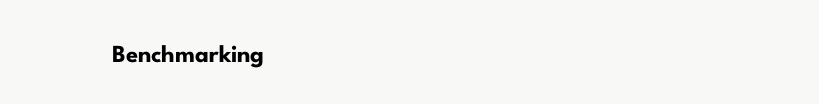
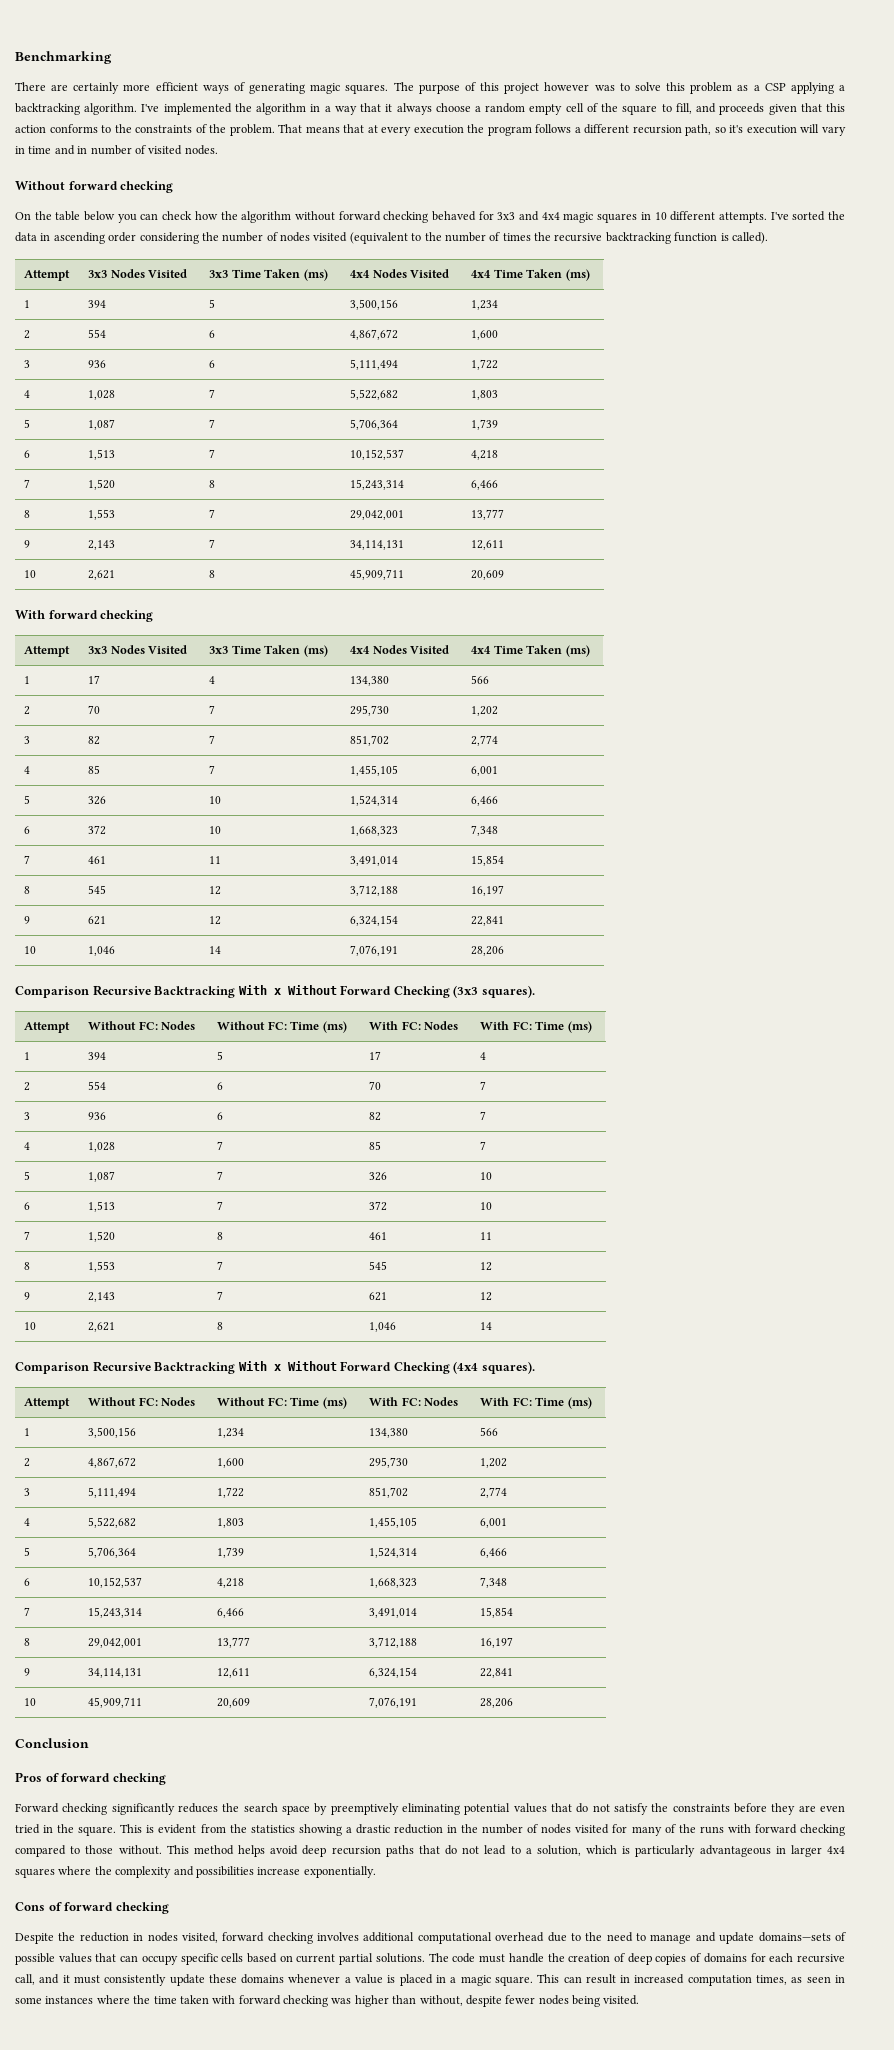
(264, 56) none -> [15,82,845,94] [15,103,846,115] [15,124,846,136] [15,145,218,155] [15,181,174,193] [15,211,846,223] [15,232,768,244] [24,270,71,281] [88,269,188,278] [209,269,328,281] [350,269,450,278] [471,269,590,281] [24,300,31,308] [88,300,107,308] [209,299,216,308] [350,299,399,310] [471,300,499,310] [24,330,31,339] [88,329,107,338] [209,330,216,338] [350,329,399,340] [471,330,499,340] [24,360,31,368] [88,360,107,368] [209,360,216,368] [350,359,399,370] [471,359,499,370] [24,390,31,398] [88,390,116,400] [209,389,216,398] [350,389,399,400] [471,390,499,400] [24,419,31,428] [88,419,116,430] [209,419,216,428] [350,419,399,430] [471,419,499,430] [24,450,31,458] [88,449,116,460] [209,449,216,458] [350,449,405,460] [471,450,499,460] [24,479,31,488] [88,479,116,490] [209,480,216,488] [350,479,405,490] [471,480,499,490] [24,510,31,518] [88,509,116,520] [209,509,216,518] [350,510,405,520] [471,509,505,520] [24,540,31,548] [88,540,116,550] [209,539,216,548] [350,540,405,550] [471,540,505,550] [24,570,37,578] [88,570,116,580] [209,570,216,578] [350,569,405,580] [471,570,505,580] [15,610,154,622] [24,646,71,657] [88,645,188,654] [209,645,328,657] [350,645,450,654] [471,645,590,657] [24,676,31,684] [88,675,101,684] [209,676,216,684] [350,676,390,686] [471,675,490,684] [24,706,31,715] [88,705,101,714] [209,705,216,714] [350,705,390,716] [471,706,499,716] [24,736,31,744] [88,736,101,745] [209,735,216,744] [350,735,390,746] [471,735,499,746] [24,766,31,774] [88,765,101,774] [209,765,216,774] [350,765,399,776] [471,766,499,776] [24,795,31,804] [88,796,107,805] [209,796,222,804] [350,795,399,806] [471,796,499,806] [24,826,31,834] [88,825,107,835] [209,826,222,834] [350,826,399,836] [471,825,499,836] [24,855,31,864] [88,856,107,864] [209,856,222,864] [350,856,399,866] [471,855,505,866] [24,886,31,894] [88,885,107,894] [209,886,222,895] [350,885,399,896] [471,885,505,896] [24,916,31,924] [88,916,107,925] [209,916,222,925] [350,915,399,926] [471,916,505,926] [24,946,37,954] [88,946,116,956] [209,946,222,954] [350,945,399,956] [471,946,505,956] [15,985,535,998] [24,1022,71,1033] [88,1021,196,1030] [217,1021,347,1033] [369,1021,459,1030] [480,1021,592,1033] [24,1052,31,1060] [88,1052,107,1060] [217,1051,224,1060] [369,1051,382,1060] [480,1052,487,1060] [24,1082,31,1091] [88,1081,107,1090] [217,1082,224,1090] [369,1081,382,1090] [480,1081,487,1090] [24,1112,31,1120] [88,1112,107,1120] [217,1112,224,1120] [369,1112,382,1121] [480,1111,487,1120] [24,1142,31,1150] [88,1142,116,1152] [217,1141,224,1150] [369,1141,382,1150] [480,1141,487,1150] [24,1171,31,1180] [88,1171,116,1182] [217,1171,224,1180] [369,1172,388,1181] [480,1172,493,1180] [24,1202,31,1210] [88,1201,116,1212] [217,1201,224,1210] [369,1201,388,1211] [480,1202,493,1210] [24,1231,31,1240] [88,1231,116,1242] [217,1232,224,1240] [369,1232,388,1240] [480,1232,493,1240] [24,1262,31,1270] [88,1261,116,1272] [217,1261,224,1270] [369,1261,388,1270] [480,1262,493,1271] [24,1292,31,1300] [88,1292,116,1302] [217,1291,224,1300] [369,1292,388,1301] [480,1292,493,1301] [24,1322,37,1330] [88,1322,116,1332] [217,1322,224,1330] [369,1322,397,1332] [480,1322,493,1330] [15,1361,535,1374] [24,1398,71,1409] [88,1397,196,1406] [217,1397,347,1409] [369,1397,459,1406] [480,1397,592,1409] [24,1428,31,1436] [88,1427,137,1438] [217,1428,245,1438] [369,1428,409,1438] [480,1427,499,1436] [24,1458,31,1467] [88,1457,137,1468] [217,1458,245,1468] [369,1457,409,1468] [480,1458,508,1468] [24,1488,31,1496] [88,1487,137,1498] [217,1487,245,1498] [369,1487,409,1498] [480,1487,508,1498] [24,1518,31,1526] [88,1517,137,1528] [217,1518,245,1528] [369,1517,418,1528] [480,1518,508,1528] [24,1547,31,1556] [88,1547,137,1558] [217,1547,245,1558] [369,1547,418,1558] [480,1548,508,1558] [24,1578,31,1586] [88,1577,143,1588] [217,1578,245,1588] [369,1578,418,1588] [480,1577,508,1588] [24,1607,31,1616] [88,1607,143,1618] [217,1608,245,1618] [369,1608,418,1618] [480,1607,514,1618] [24,1638,31,1646] [88,1638,143,1648] [217,1637,251,1648] [369,1637,418,1648] [480,1637,514,1648] [24,1668,31,1676] [88,1668,143,1678] [217,1668,251,1678] [369,1667,418,1678] [480,1668,514,1678] [24,1698,37,1706] [88,1697,143,1708] [217,1698,251,1708] [369,1697,418,1708] [480,1698,514,1708] [15,1738,89,1748] [15,1772,166,1785] [15,1803,846,1815] [15,1824,845,1836] [15,1845,845,1857] [15,1866,376,1878] [15,1902,169,1914] [15,1932,847,1944] [15,1953,846,1965] [15,1974,845,1986] [15,1995,640,2007] // There are certainly more efficient ways of generating magic squares. The purpose of this project however was to solve this problem as a CSP applying a backtracking algorithm. I've implemented the algorithm in a way that it always choose a random empty cell of the square to fill, and proceeds given that this action conforms to the constraints of the problem. That means that at every execution the program follows a different recursion path, so it's execution will vary in time and in number of visited nodes. // Without forward checking // On the table below you can check how the algorithm without forward checking behaved for 3x3 and 4x4 magic squares in 10 different attempts. I've sorted the data in ascending order considering the number of nodes visited (equivalent to the number of times the recursive backtracking function is called). // Attempt | 3x3 Nodes Visited | 3x3 Time Taken (ms) | 4x4 Nodes Visited | 4x4 Time Taken (ms) // 1 | 394 | 5 | 3,500,156 | 1,234 // 2 | 554 | 6 | 4,867,672 | 1,600 // 3 | 936 | 6 | 5,111,494 | 1,722 // 4 | 1,028 | 7 | 5,522,682 | 1,803 // 5 | 1,087 | 7 | 5,706,364 | 1,739 // 6 | 1,513 | 7 | 10,152,537 | 4,218 // 7 | 1,520 | 8 | 15,243,314 | 6,466 // 8 | 1,553 | 7 | 29,042,001 | 13,777 // 9 | 2,143 | 7 | 34,114,131 | 12,611 // 10 | 2,621 | 8 | 45,909,711 | 20,609 // With forward checking // Attempt | 3x3 Nodes Visited | 3x3 Time Taken (ms) | 4x4 Nodes Visited | 4x4 Time Taken (ms) // 1 | 17 | 4 | 134,380 | 566 // 2 | 70 | 7 | 295,730 | 1,202 // 3 | 82 | 7 | 851,702 | 2,774 // 4 | 85 | 7 | 1,455,105 | 6,001 // 5 | 326 | 10 | 1,524,314 | 6,466 // 6 | 372 | 10 | 1,668,323 | 7,348 // 7 | 461 | 11 | 3,491,014 | 15,854 // 8 | 545 | 12 | 3,712,188 | 16,197 // 9 | 621 | 12 | 6,324,154 | 22,841 // 10 | 1,046 | 14 | 7,076,191 | 28,206 // Comparison Recursive Backtracking With x Without Forward Checking (3x3 squares). // Attempt | Without FC: Nodes | Without FC: Time (ms) | With FC: Nodes | With FC: Time (ms) // 1 | 394 | 5 | 17 | 4 // 2 | 554 | 6 | 70 | 7 // 3 | 936 | 6 | 82 | 7 // 4 | 1,028 | 7 | 85 | 7 // 5 | 1,087 | 7 | 326 | 10 // 6 | 1,513 | 7 | 372 | 10 // 7 | 1,520 | 8 | 461 | 11 // 8 | 1,553 | 7 | 545 | 12 // 9 | 2,143 | 7 | 621 | 12 // 10 | 2,621 | 8 | 1,046 | 14 // Comparison Recursive Backtracking With x Without Forward Checking (4x4 squares). // Attempt | Without FC: Nodes | Without FC: Time (ms) | With FC: Nodes | With FC: Time (ms) // 1 | 3,500,156 | 1,234 | 134,380 | 566 // 2 | 4,867,672 | 1,600 | 295,730 | 1,202 // 3 | 5,111,494 | 1,722 | 851,702 | 2,774 // 4 | 5,522,682 | 1,803 | 1,455,105 | 6,001 // 5 | 5,706,364 | 1,739 | 1,524,314 | 6,466 // 6 | 10,152,537 | 4,218 | 1,668,323 | 7,348 // 7 | 15,243,314 | 6,466 | 3,491,014 | 15,854 // 8 | 29,042,001 | 13,777 | 3,712,188 | 16,197 // 9 | 34,114,131 | 12,611 | 6,324,154 | 22,841 // 10 | 45,909,711 | 20,609 | 7,076,191 | 28,206 // Conclusion // Pros of forward checking // Forward checking significantly reduces the search space by preemptively eliminating potential values that do not satisfy the constraints before they are even tried in the square. This is evident from the statistics showing a drastic reduction in the number of nodes visited for many of the runs with forward checking compared to those without. This method helps avoid deep recursion paths that do not lead to a solution, which is particularly advantageous in larger 4x4 squares where the complexity and possibilities increase exponentially. // Cons of forward checking // Despite the reduction in nodes visited, forward checking involves additional computational overhead due to the need to manage and update domains—sets of possible values that can occupy specific cells based on current partial solutions. The code must handle the creation of deep copies of domains for each recursive call, and it must consistently update these domains whenever a value is placed in a magic square. This can result in increased computation times, as seen in some instances where the time taken with forward checking was higher than without, despite fewer nodes being visited.

